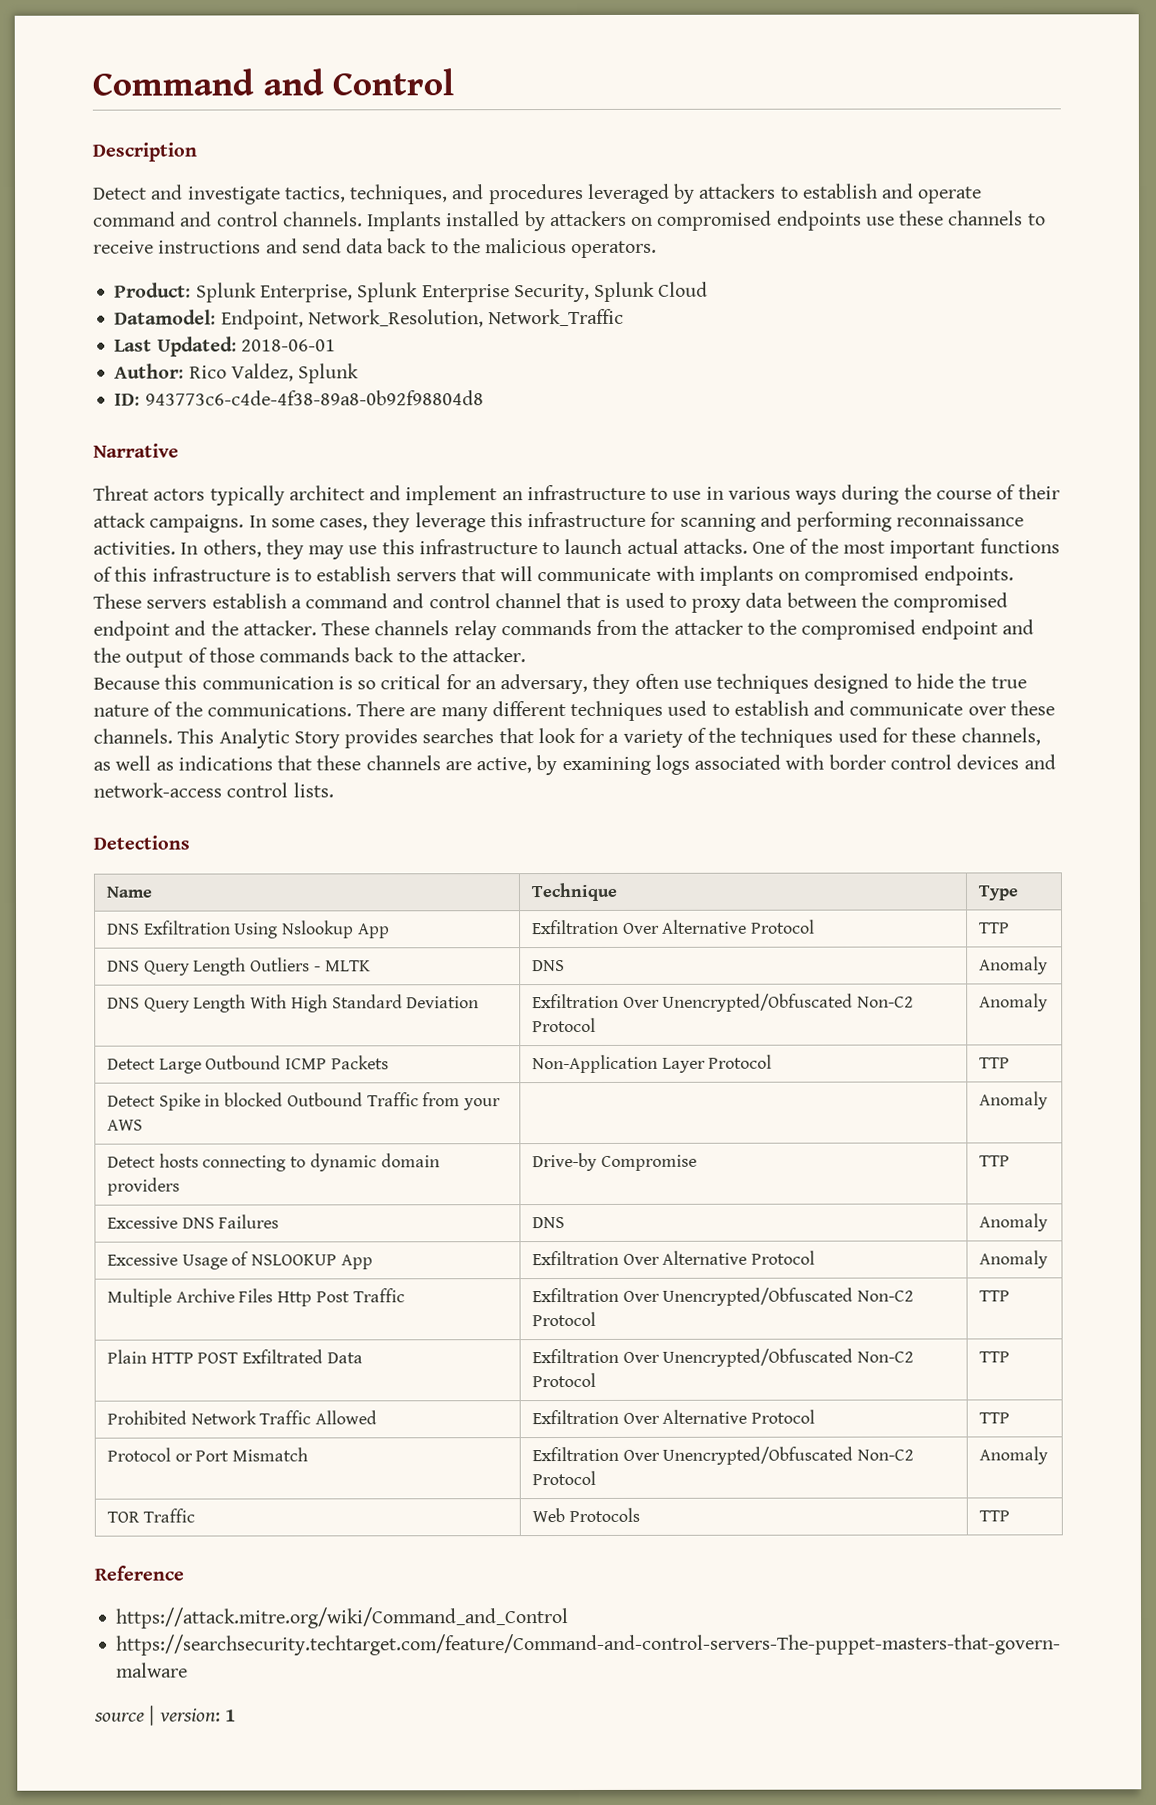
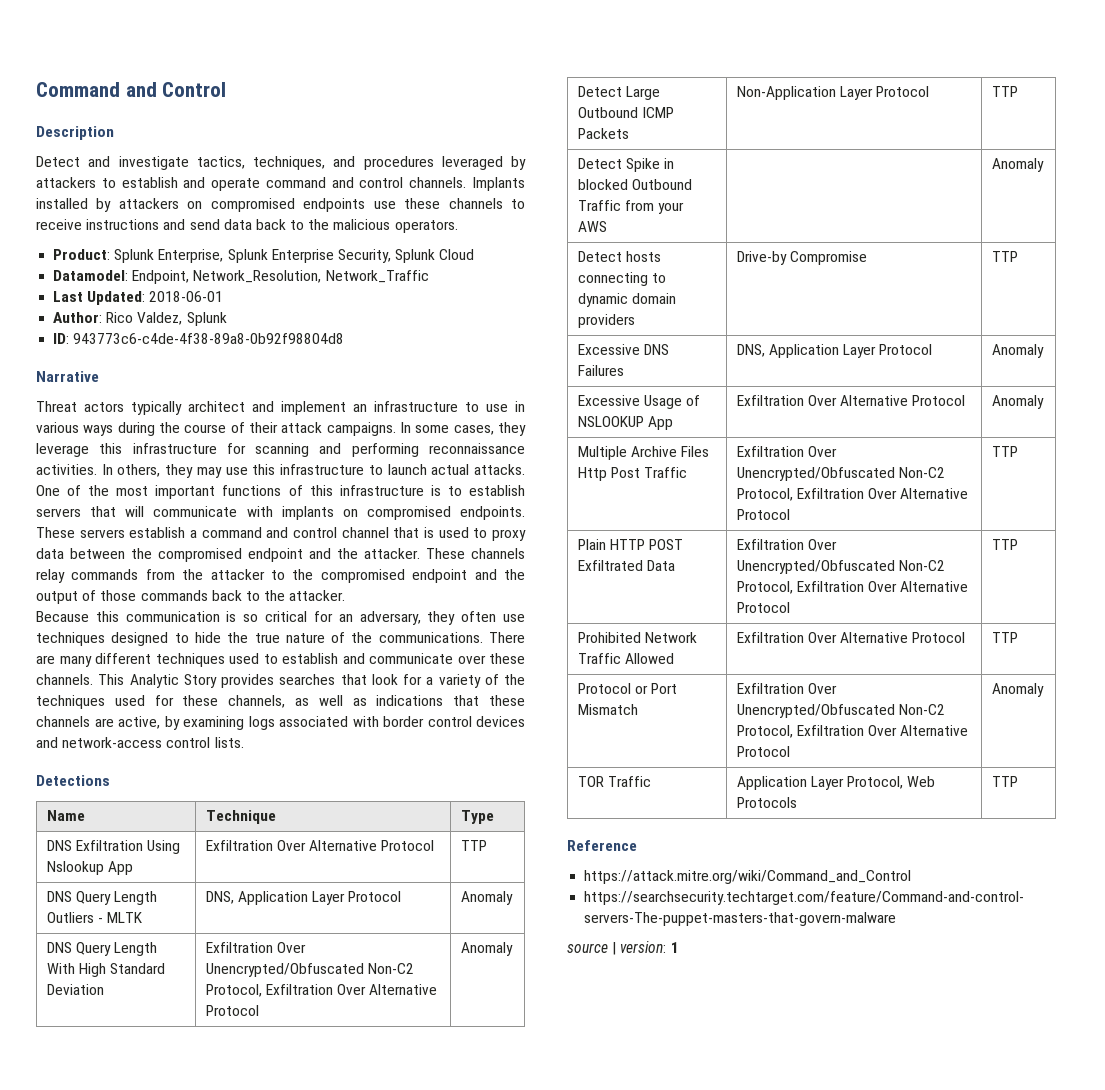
[531,960,565,972] DNS -> [205,891,402,905] DNS, Application Layer Protocol
(915, 1002) none -> [205,984,438,997] Protocol, Exfiltration Over Alternative
[531,1217,565,1229] DNS -> [736,344,933,358] DNS, Application Layer Protocol
(915, 1296) none -> [736,488,969,501] Protocol, Exfiltration Over Alternative
(915, 1357) none -> [736,581,969,594] Protocol, Exfiltration Over Alternative
(915, 1455) none -> [736,725,969,738] Protocol, Exfiltration Over Alternative
(195, 1515) none -> [736,776,904,790] Application Layer Protocol,

